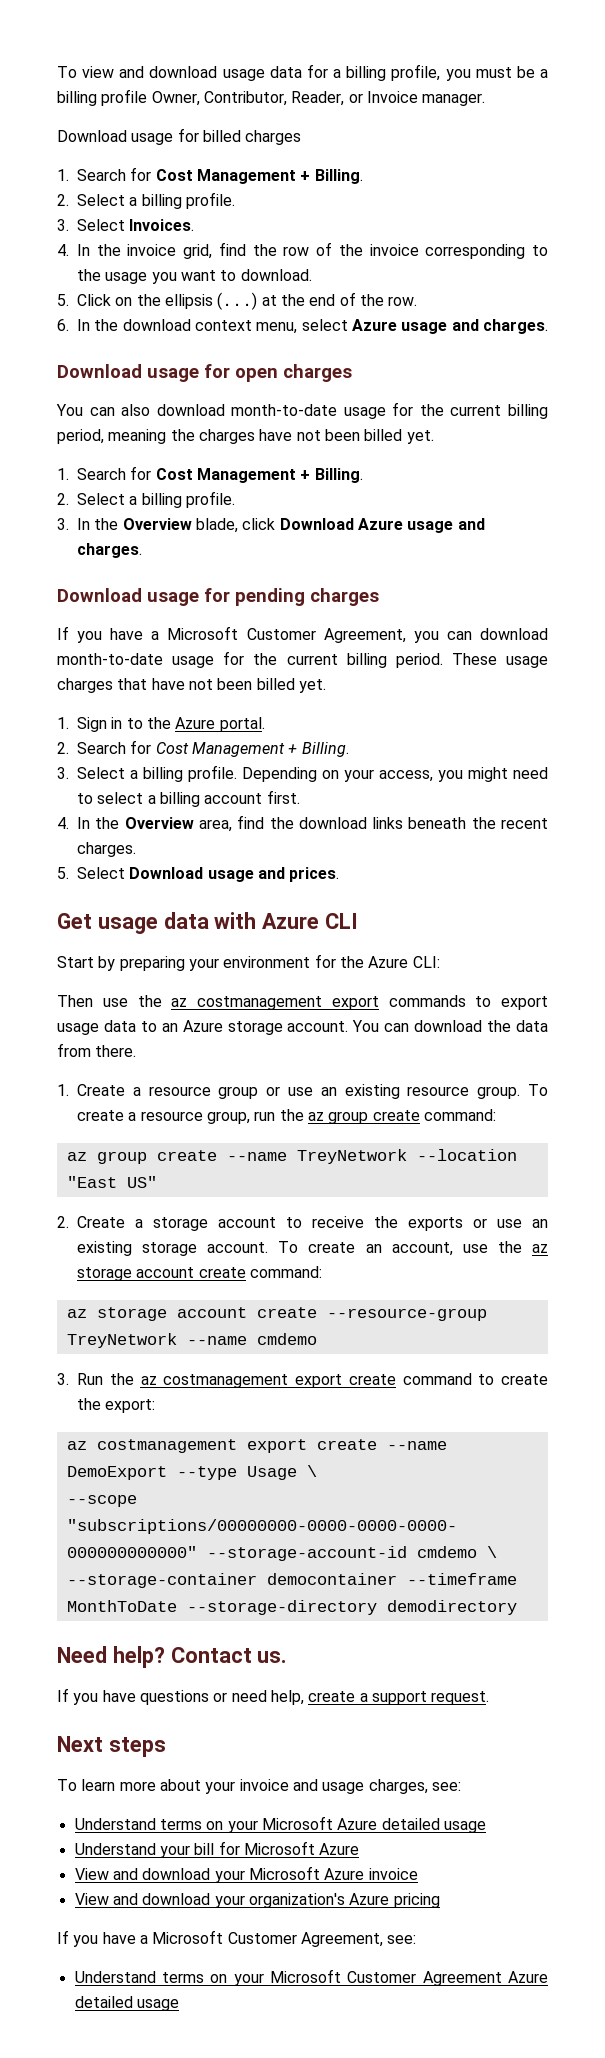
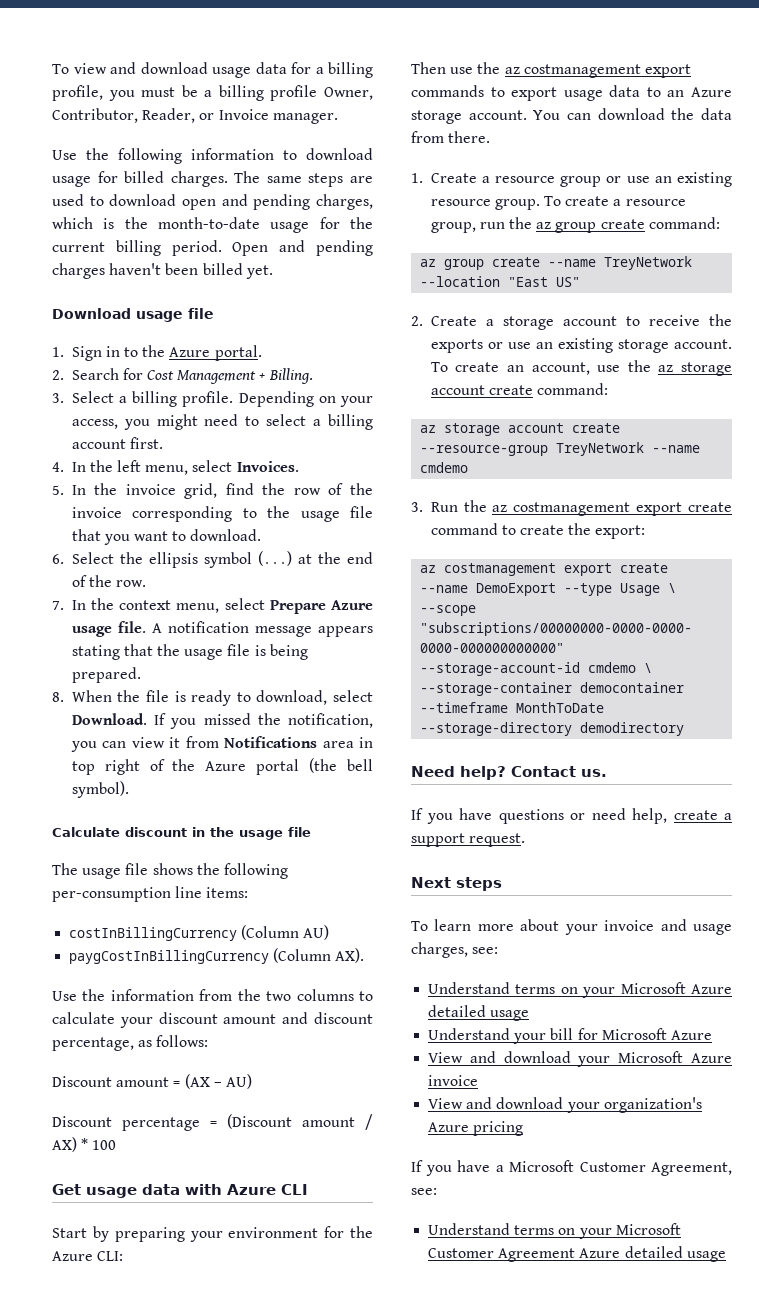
[57,128,302,145] [57,167,363,184] [57,192,235,209] [57,219,195,231] [57,242,548,259] [77,269,312,284] [57,292,418,310] [57,319,548,334] [57,364,352,382] [56,402,548,419] [57,429,434,444] [57,466,363,483] [57,491,235,508] [57,518,485,533] [77,543,142,558] [57,588,379,606] [57,626,548,643] Download usage for billed charges // 1. Search for Cost Management + Billing. // 2. Select a billing profile. // 3. Select Invoices. // 4. In the invoice grid, find the row of the invoice corresponding to the usage you want to download. // 5. Click on the ellipsis (...) at the end of the row. // 6. In the download context menu, select Azure usage and charges. // Download usage for open charges // You can also download month-to-date usage for the current billing period, meaning the charges have not been billed yet. // 1. Search for Cost Management + Billing. // 2. Select a billing profile. // 3. In the Overview blade, click Download Azure usage and charges. // Download usage for pending charges // If you have a Microsoft Customer Agreement, you can download -> [52,148,373,164] [52,171,373,187] [52,194,373,210] [52,217,148,229] Use the following information to download usage for billed charges. The same steps are used to download open and pending charges, which is the
[451,653,548,668] [57,678,326,693] These usage charges that have not been billed yet. -> [232,240,373,256] [52,263,273,279] [52,308,214,322] Open and pending charges haven't been billed yet. // Download usage file
[124,815,549,832] [77,842,136,857] [57,867,340,882] Overview area, find the download links beneath the recent charges. // 5. Select Download usage and prices. -> [117,460,299,475] [52,483,373,499] [71,506,373,522] [71,529,262,545] [52,551,373,568] [71,575,147,587] [52,598,373,614] [71,621,373,637] [71,644,308,660] [71,667,141,683] [52,690,373,706] [71,713,373,729] [70,736,373,752] [71,758,373,775] [71,781,129,798] [52,827,311,840] [52,863,288,879] [52,886,249,902] [69,925,330,941] [69,948,365,964] [52,989,373,1001] [52,1012,374,1028] [52,1035,209,1051] [52,1074,252,1089] [52,1114,373,1131] [52,1137,117,1152] left menu, select Invoices. // 5. In the invoice grid, find the row of the invoice corresponding to the usage file that you want to download. // 6. Select the ellipsis symbol (...) at the end of the row. // 7. In the context menu, select Prepare Azure usage file. A notification message appears stating that the usage file is being prepared. // 8. When the file is ready to download, select Download. If you missed the notification, you can view it from Notifications area in top right of the Azure portal (the bell symbol). // Calculate discount in the usage file // The usage file shows the following per-consumption line items: // costInBillingCurrency (Column AU) // paygCostInBillingCurrency (Column AX). // Use the information from the two columns to calculate your discount amount and discount percentage, as follows: // Discount amount = (AX – AU) // Discount percentage = (Discount amount / AX) * 100

